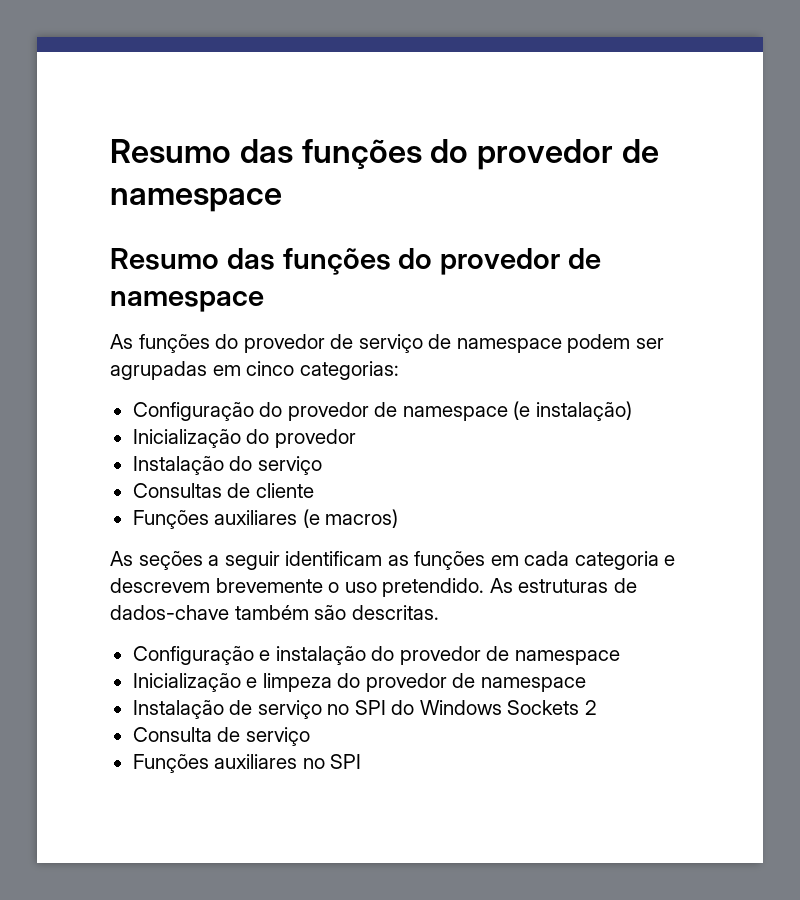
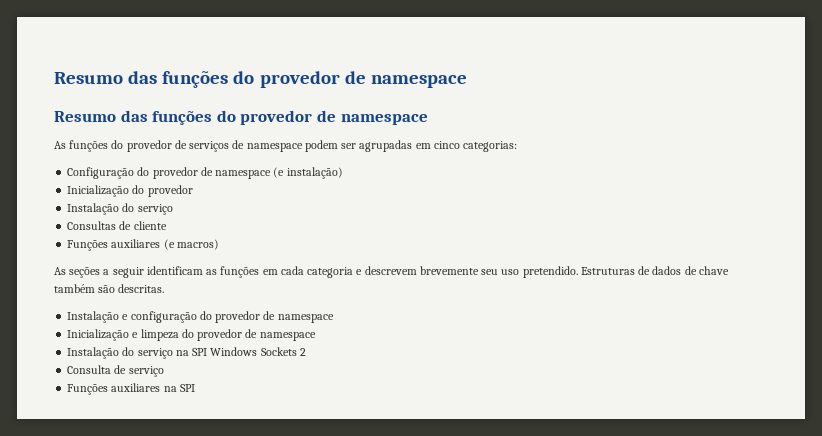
[358,334,423,353] serviço -> [189,141,230,152] serviços
[328,582,340,593] o -> [481,269,499,275] seu
[489,578,637,593] [110,605,229,620] As estruturas de dados-chave -> [580,266,729,275] Estruturas de dados de chave
[132,646,366,665] Configuração e instalação -> [67,311,197,323] Instalação e configuração
[229,700,415,719] de serviço no SPI do -> [122,347,208,359] do serviço na SPI
[302,758,325,769] no -> [163,386,177,392] na

